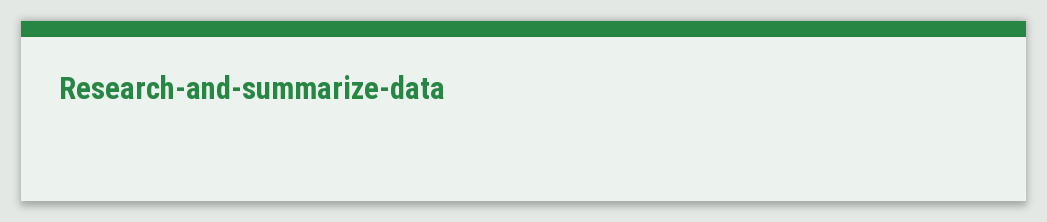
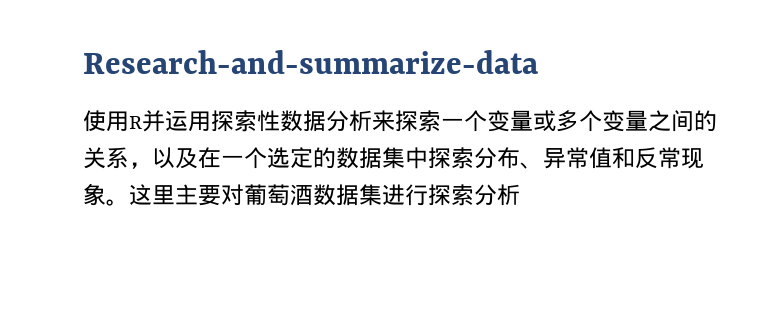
(445, 87) none -> [83,110,717,132] [83,147,704,169] [83,183,520,206] // 使用R并运用探索性数据分析来探索一个变量或多个变量之间的关系，以及在一个选定的数据集中探索分布、异常值和反常现象。这里主要对葡萄酒数据集进行探索分析

